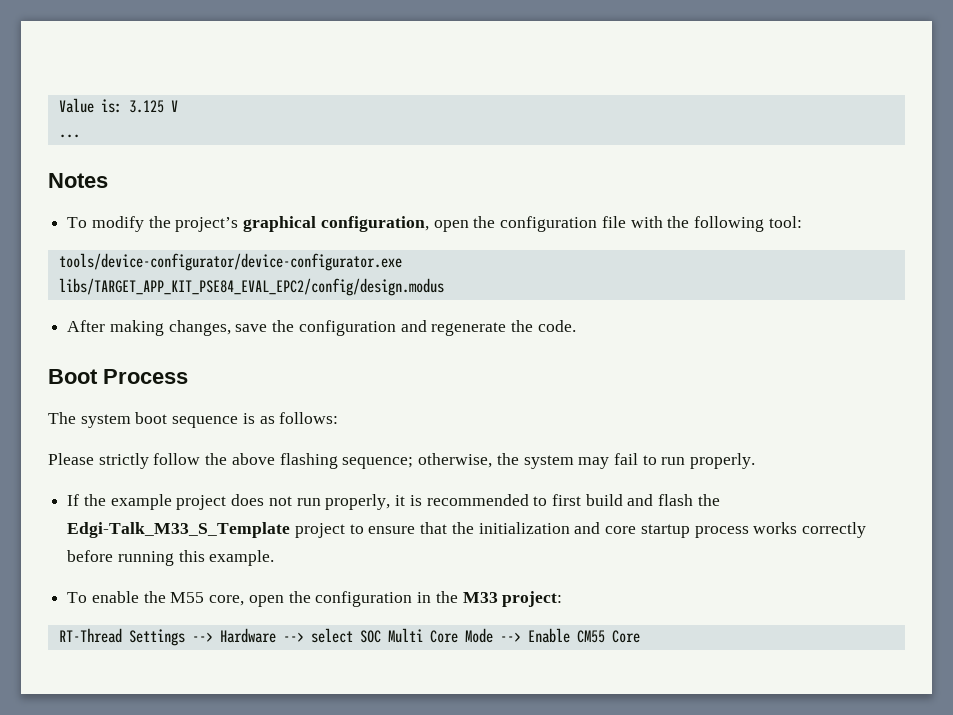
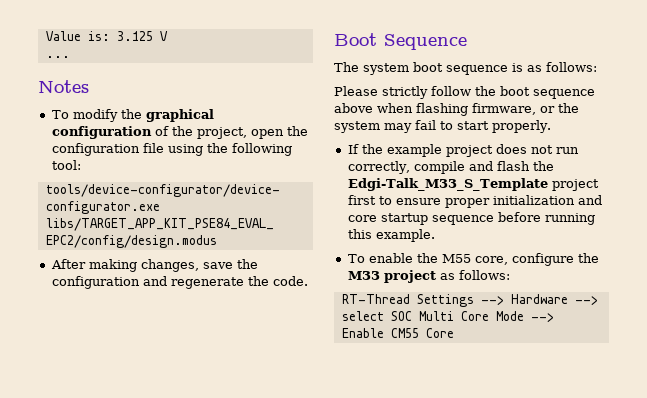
[175,216,429,232] project’s graphical configuration, -> [145,109,214,122] [51,126,247,139] graphical configuration of the project,
[630,216,663,228] with -> [167,144,203,156] using
[103,369,188,384] Process -> [384,34,467,50] Sequence
[231,453,493,469] above flashing sequence; otherwise, -> [500,86,595,99] [334,103,555,116] boot sequence above when flashing firmware, or
[661,457,686,465] run -> [457,121,489,130] start
[325,494,623,510] properly, it is recommended to first build -> [347,161,465,174] correctly, compile
(345, 530) none -> [347,195,376,205] first
[420,522,474,534] that the -> [444,198,490,208] proper
[694,522,866,538] process works correctly -> [431,215,494,225] sequence
[248,591,563,607] open the configuration in the M33 project: -> [511,253,599,266] [347,270,510,283] configure the M33 project as follows:

